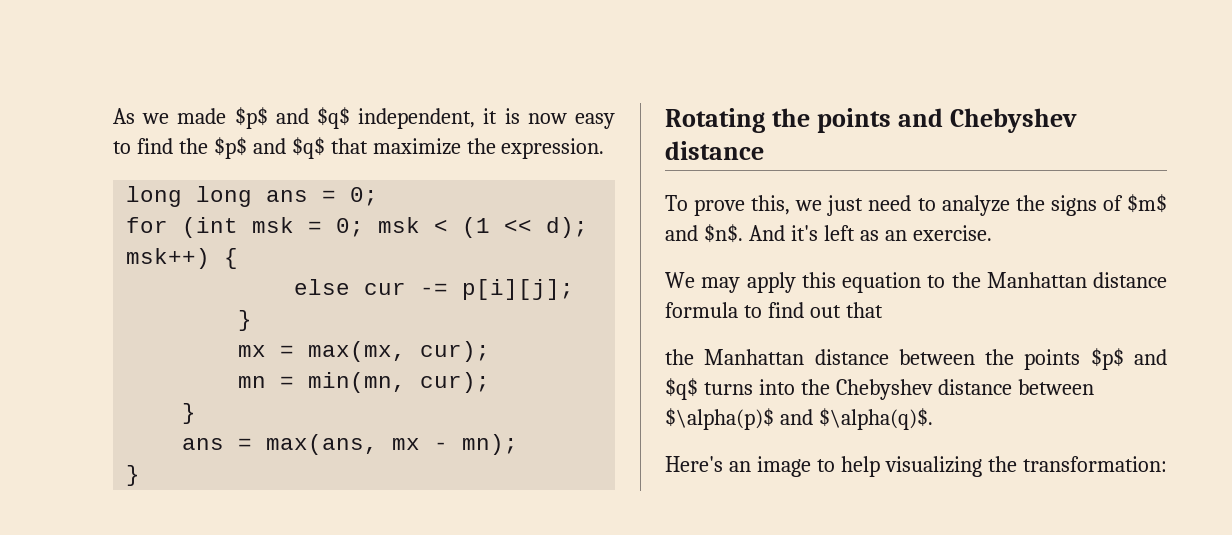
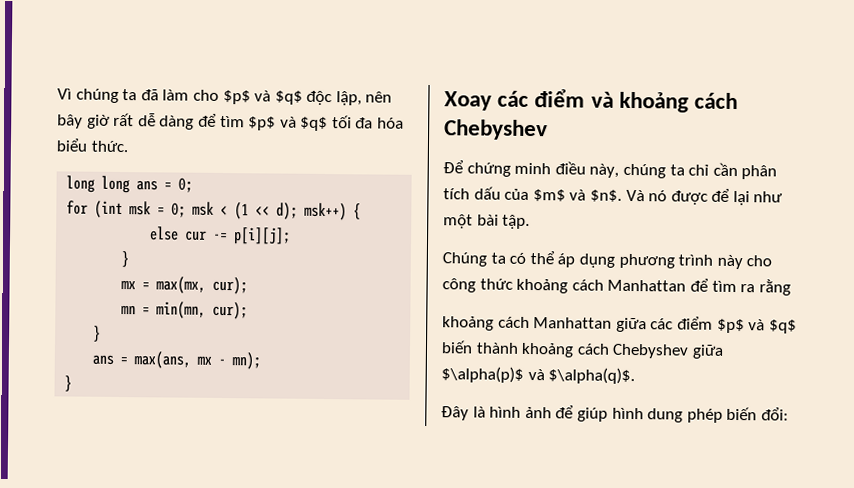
[113,107,615,129] [113,137,605,159] As we made $p$ and $q$ independent, it is now easy to find the $p$ and $q$ that maximize the expression. -> [57,88,393,106] [57,112,405,132] [56,138,128,153] Vì chúng ta đã làm cho $p$ và $q$ độc lập, nên bây giờ rất dễ dàng để tìm $p$ và $q$ tối đa hóa biểu thức.
[665,108,1077,133] [665,141,764,160] [665,194,1167,216] [665,224,992,243] [665,272,1167,293] [665,302,883,318] [665,348,1167,370] [665,378,1094,400] [665,408,933,430] [665,456,1167,477] Rotating the points and Chebyshev distance // To prove this, we just need to analyze the signs of $m$ and $n$. And it's left as an exercise. // We may apply this equation to the Manhattan distance formula to find out that // the Manhattan distance between the points $p$ and $q$ turns into the Chebyshev distance between $\alpha(p)$ and $\alpha(q)$. // Here's an image to help visualizing the transformation: -> [444,89,739,113] [444,119,548,141] [443,160,778,180] [443,186,784,206] [443,214,531,230] [442,251,773,270] [442,278,791,296] [442,316,797,334] [441,340,724,359] [441,366,636,385] [441,405,789,423] Xoay các điểm và khoảng cách Chebyshev // Để chứng minh điều này, chúng ta chỉ cần phân tích dấu của $m$ và $n$. Và nó được để lại như một bài tập. // Chúng ta có thể áp dụng phương trình này cho công thức khoảng cách Manhattan để tìm ra rằng // khoảng cách Manhattan giữa các điểm $p$ và $q$ biến thành khoảng cách Chebyshev giữa $\alpha(p)$ và $\alpha(q)$. // Đây là hình ảnh để giúp hình dung phép biến đổi:

